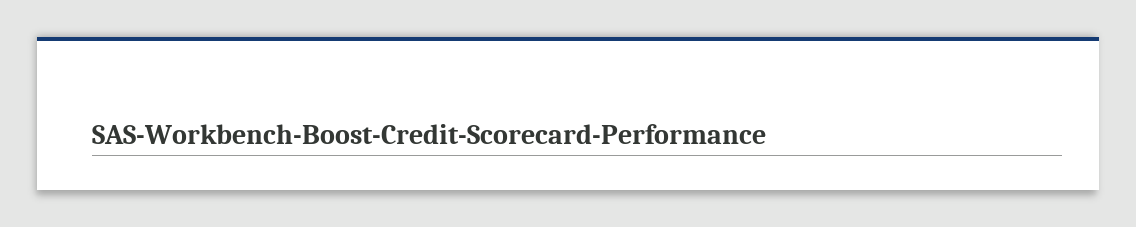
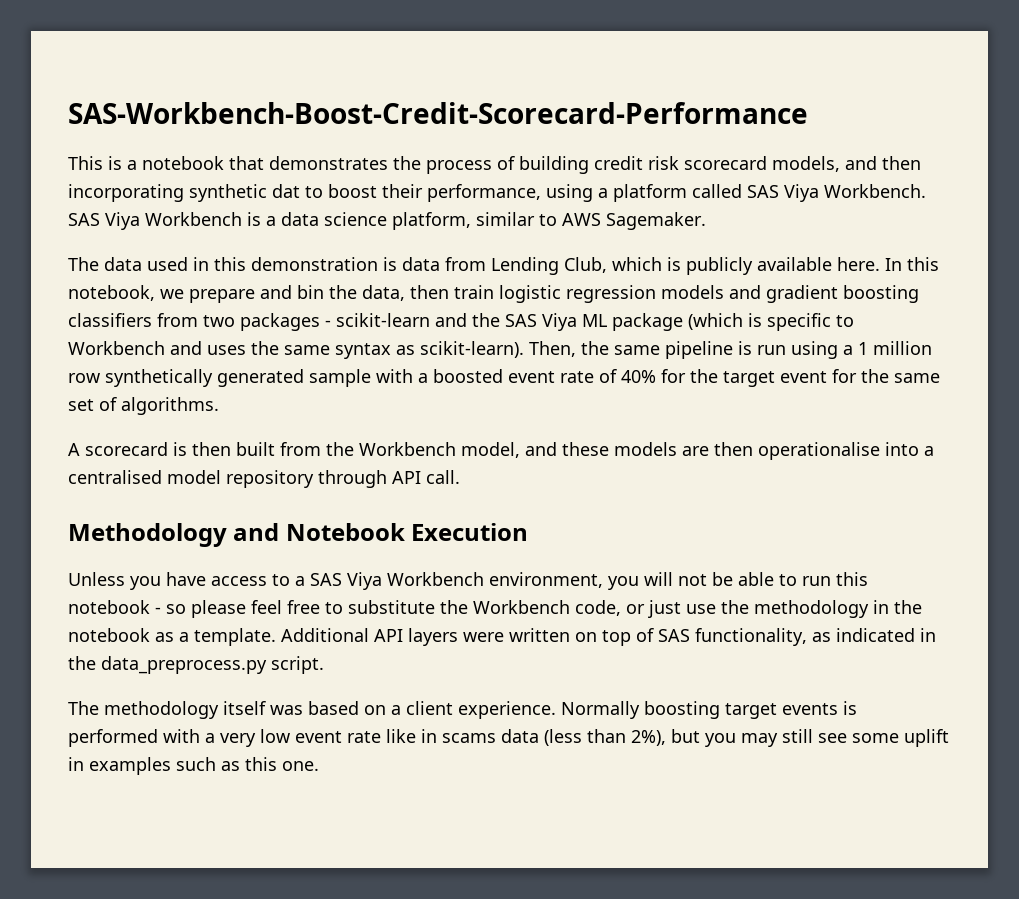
(766, 134) none -> [68,156,921,174] [68,184,926,202] [68,212,706,230] [68,257,939,275] [68,285,919,303] [68,313,854,331] [68,341,932,359] [68,369,940,387] [68,397,219,415] [68,442,934,460] [68,470,460,488] [68,523,529,547] [68,572,868,590] [68,600,922,618] [68,628,936,646] [68,656,324,674] [68,701,857,719] [68,729,949,747] [68,757,319,775] // This is a notebook that demonstrates the process of building credit risk scorecard models, and then incorporating synthetic dat to boost their performance, using a platform called SAS Viya Workbench. SAS Viya Workbench is a data science platform, similar to AWS Sagemaker. // The data used in this demonstration is data from Lending Club, which is publicly available here. In this notebook, we prepare and bin the data, then train logistic regression models and gradient boosting classifiers from two packages - scikit-learn and the SAS Viya ML package (which is specific to Workbench and uses the same syntax as scikit-learn). Then, the same pipeline is run using a 1 million row synthetically generated sample with a boosted event rate of 40% for the target event for the same set of algorithms. // A scorecard is then built from the Workbench model, and these models are then operationalise into a centralised model repository through API call. // Methodology and Notebook Execution // Unless you have access to a SAS Viya Workbench environment, you will not be able to run this notebook - so please feel free to substitute the Workbench code, or just use the methodology in the notebook as a template. Additional API layers were written on top of SAS functionality, as indicated in the data_preprocess.py script. // The methodology itself was based on a client experience. Normally boosting target events is performed with a very low event rate like in scams data (less than 2%), but you may still see some uplift in examples such as this one.

